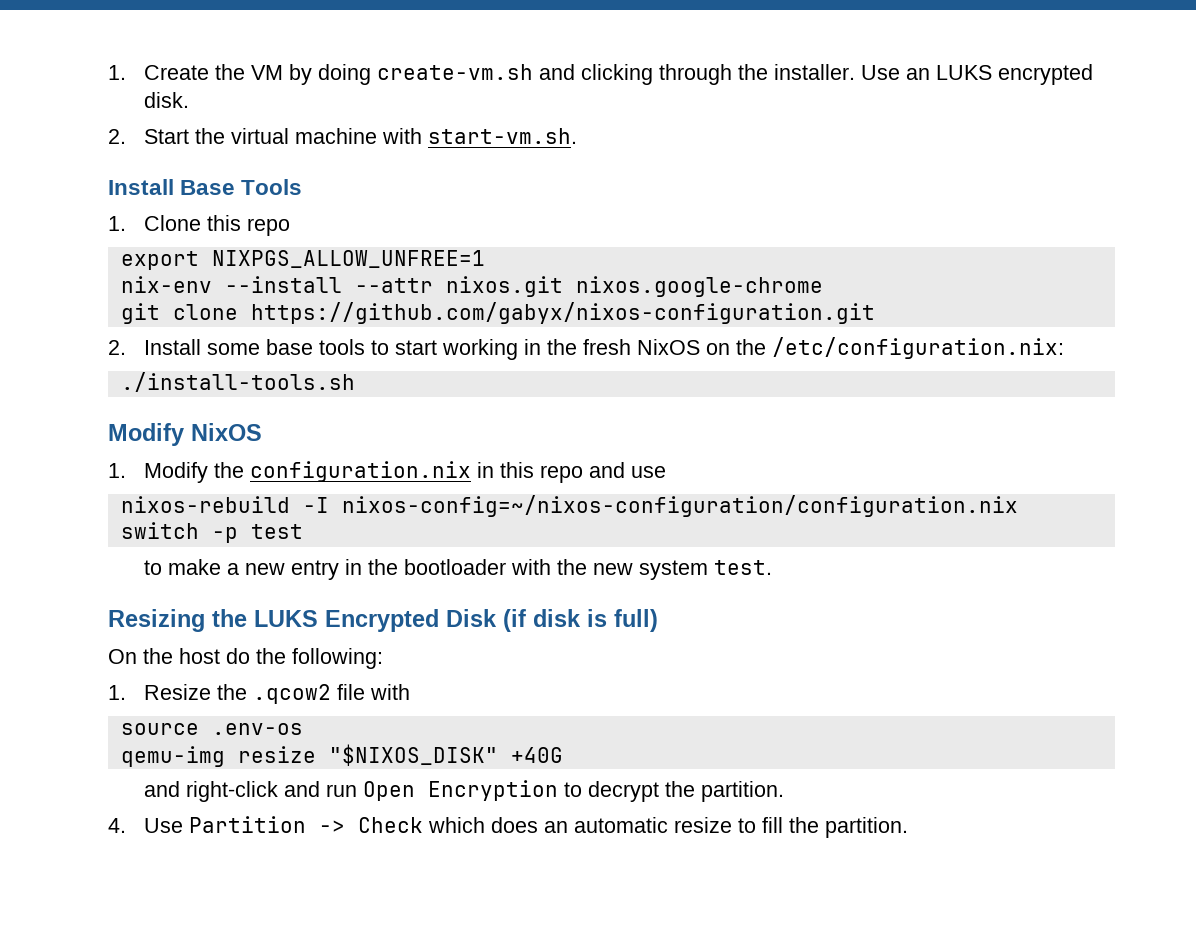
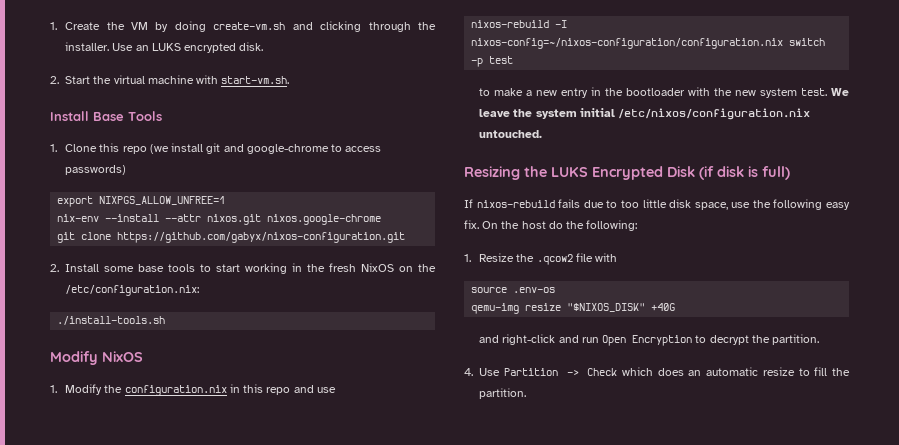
(291, 227) none -> [149,143,382,154] [65,165,127,175] (we install git and google-chrome to access passwords)
(773, 567) none -> [831,88,849,96] [479,108,811,120] [479,130,543,138] We leave the system initial /etc/nixos/configuration.nix untouched.
(658, 620) none -> [464,199,850,210] [464,220,479,229] If nixos-rebuild fails due to too little disk space, use the following easy fix.

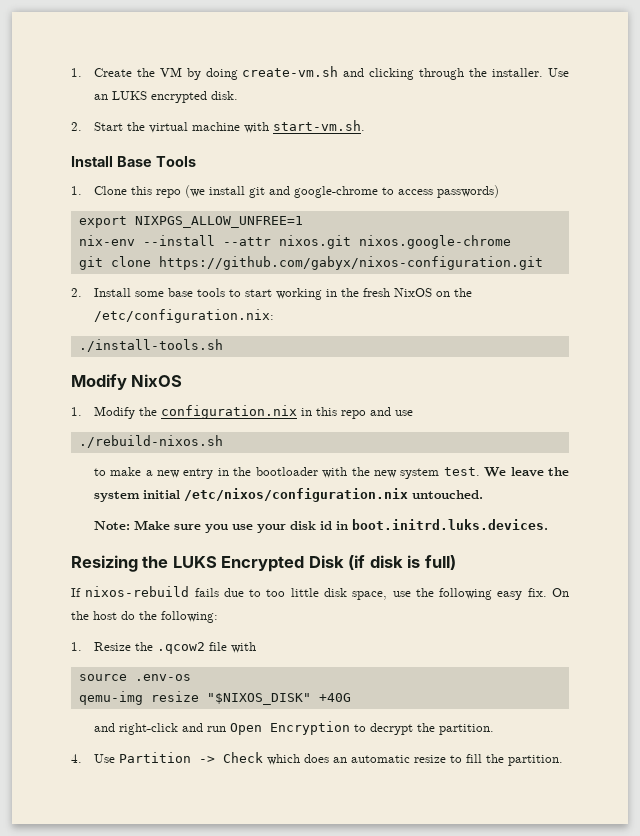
[471,20,568,28] [471,38,826,49] [471,56,514,67] nixos-rebuild -I nixos-config=~/nixos-configuration/configuration.nix switch -p test -> [78,435,223,448] ./rebuild-nixos.sh
(543, 134) none -> [93,519,548,533] // Note: Make sure you use your disk id in boot.initrd.luks.devices.

